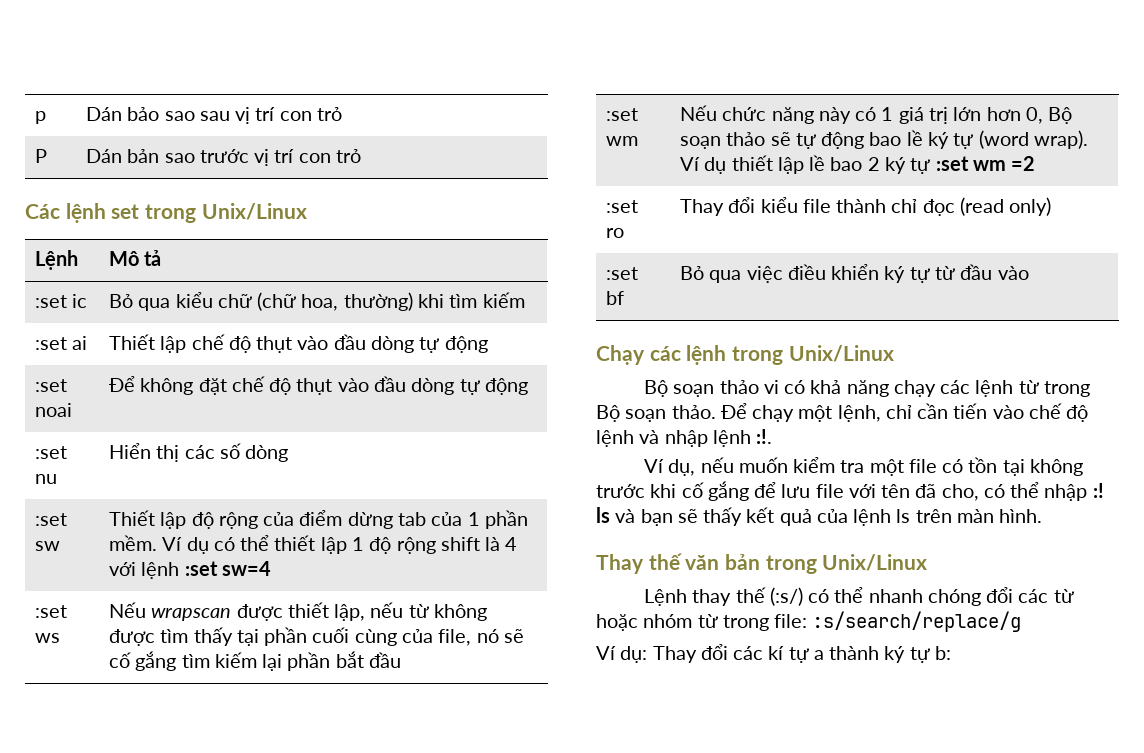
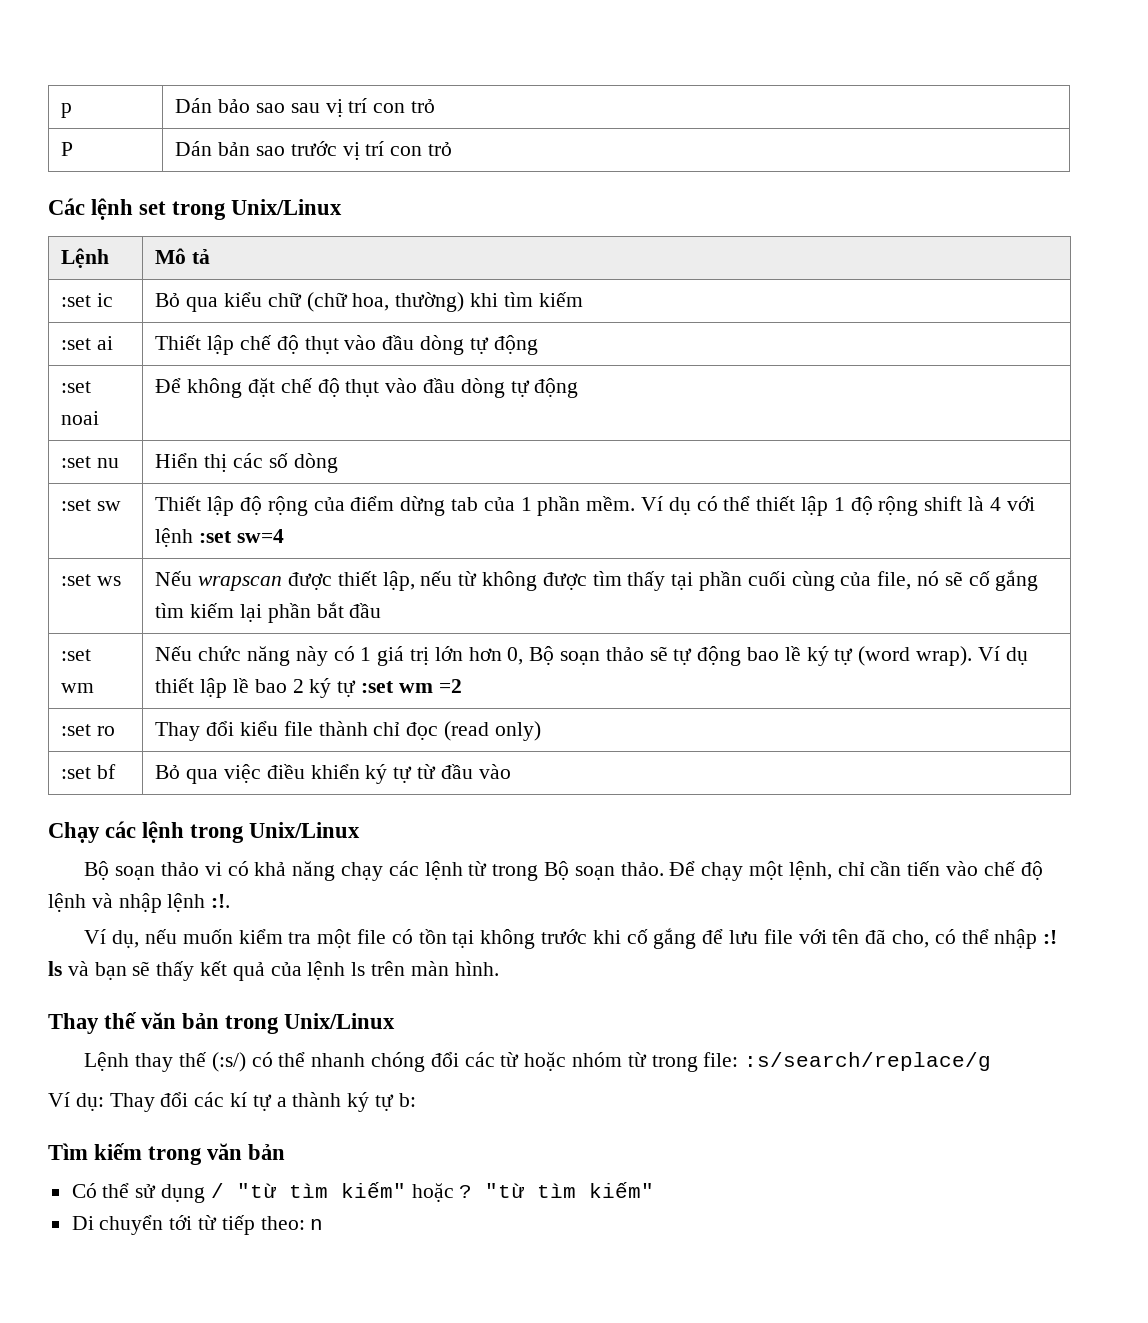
(951, 653) none -> [48,1143,286,1165] [71,1182,655,1203] [71,1215,324,1235] // Tìm kiếm trong văn bản // Có thể sử dụng / "từ tìm kiếm" hoặc ? "từ tìm kiếm" // Di chuyển tới từ tiếp theo: n

